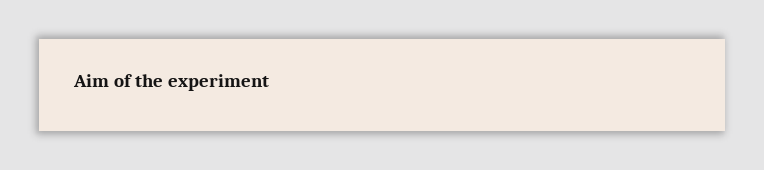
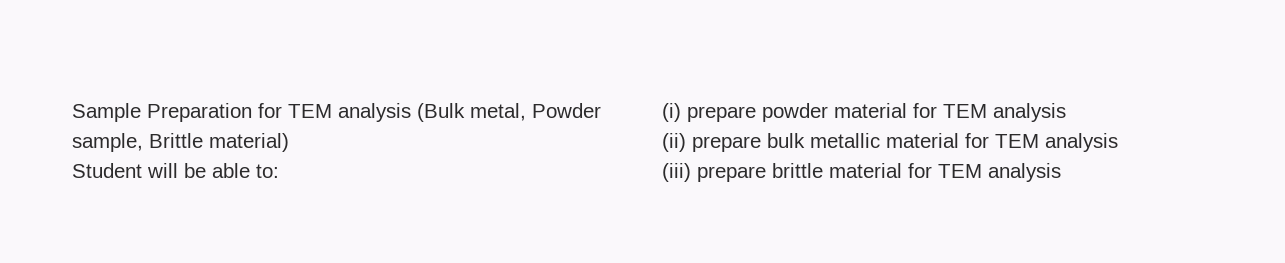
[73,74,269,91] Aim of the experiment -> [72,103,601,122] [72,133,289,152] [72,163,279,178] [662,103,1066,122] [662,133,1118,152] [662,163,1061,182] Sample Preparation for TEM analysis (Bulk metal, Powder sample, Brittle material) // Student will be able to: // (i) prepare powder material for TEM analysis // (ii) prepare bulk metallic material for TEM analysis // (iii) prepare brittle material for TEM analysis

